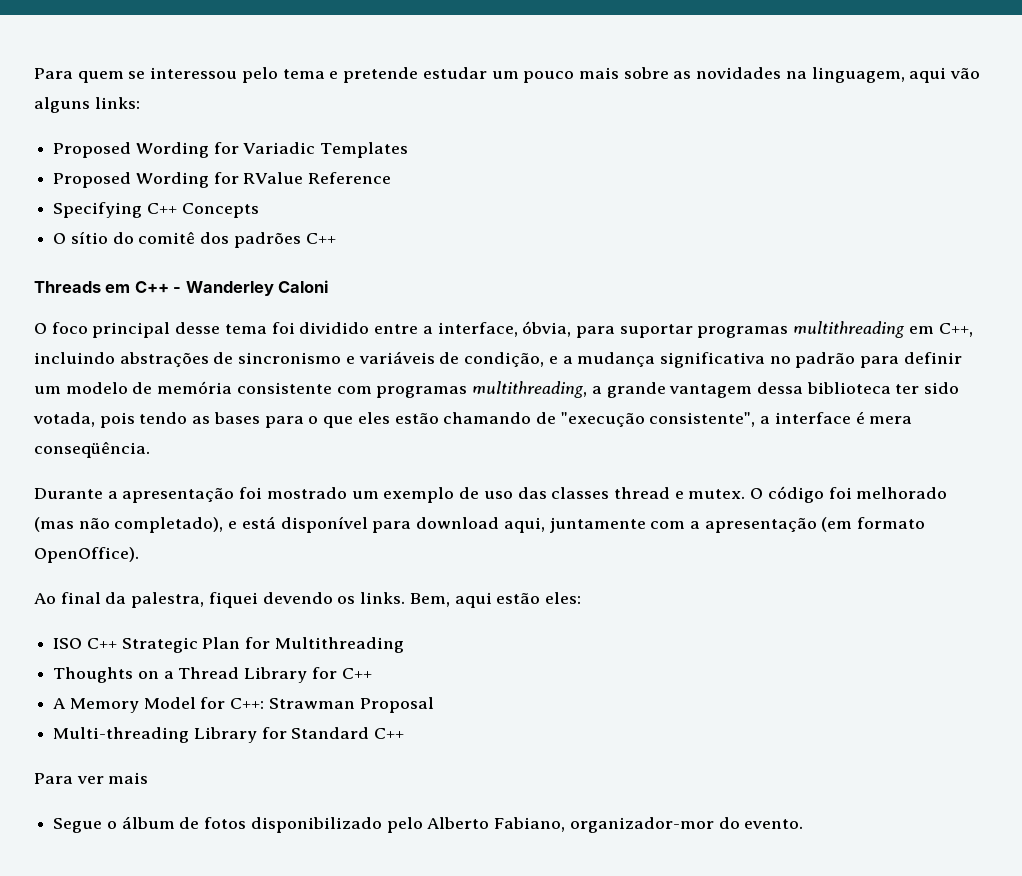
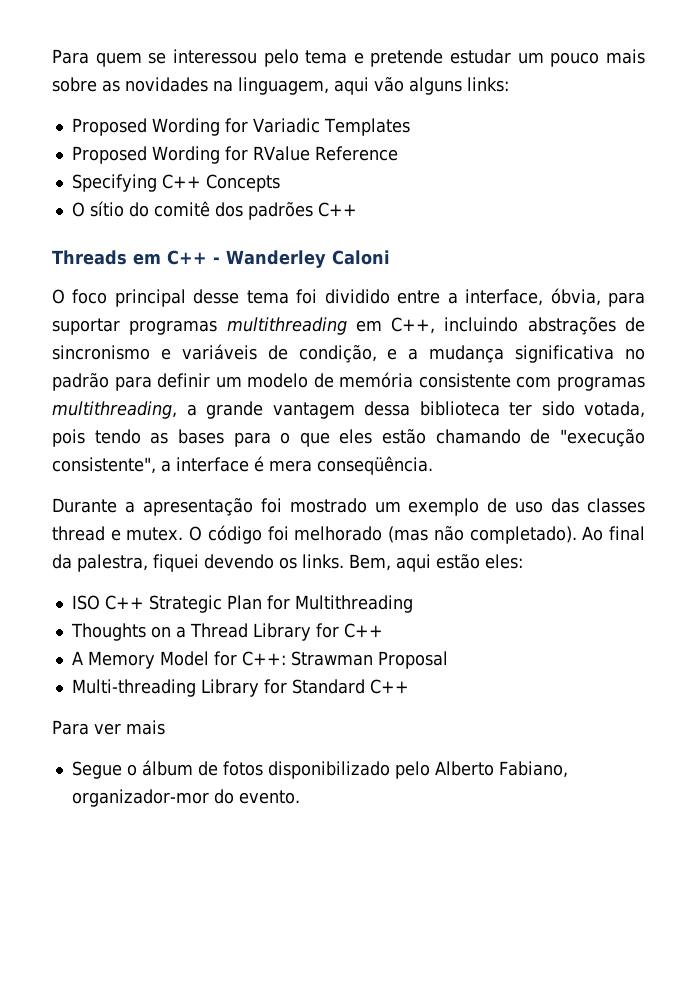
[114,516,926,533] [34,547,139,563] completado), e está disponível para download aqui, juntamente com a apresentação (em formato OpenOffice). // -> [469,526,577,544] completado).

